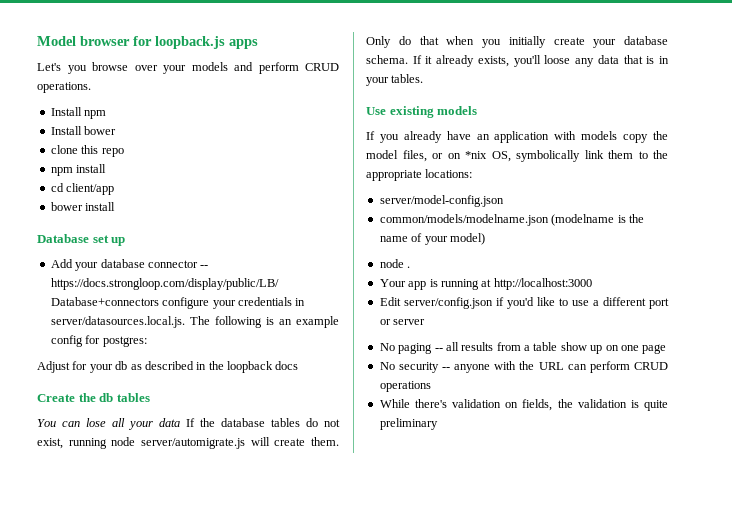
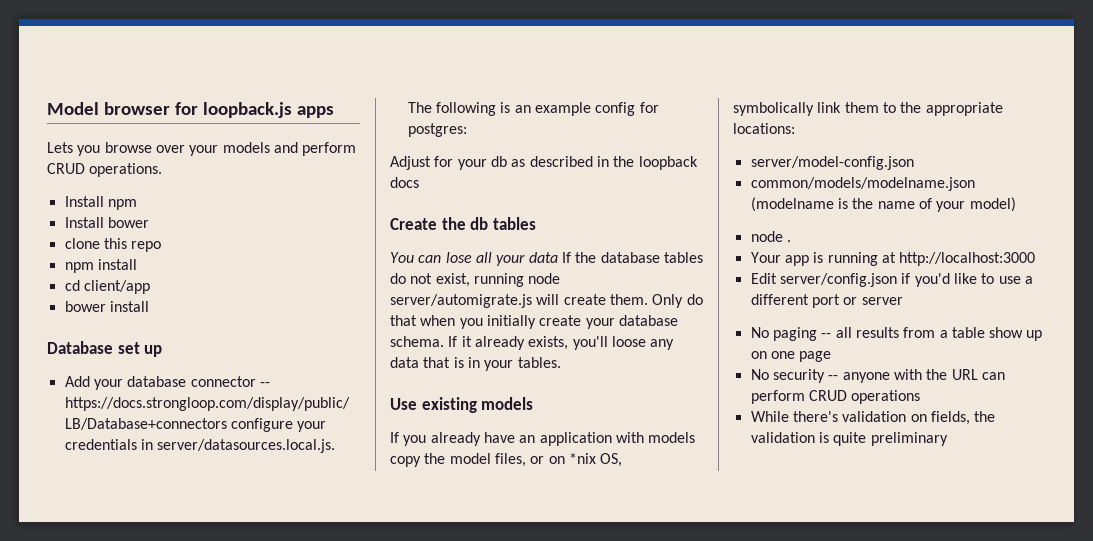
[37,63,61,71] Let's -> [47,142,73,153] Lets

